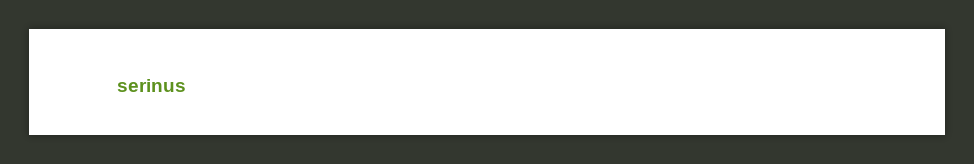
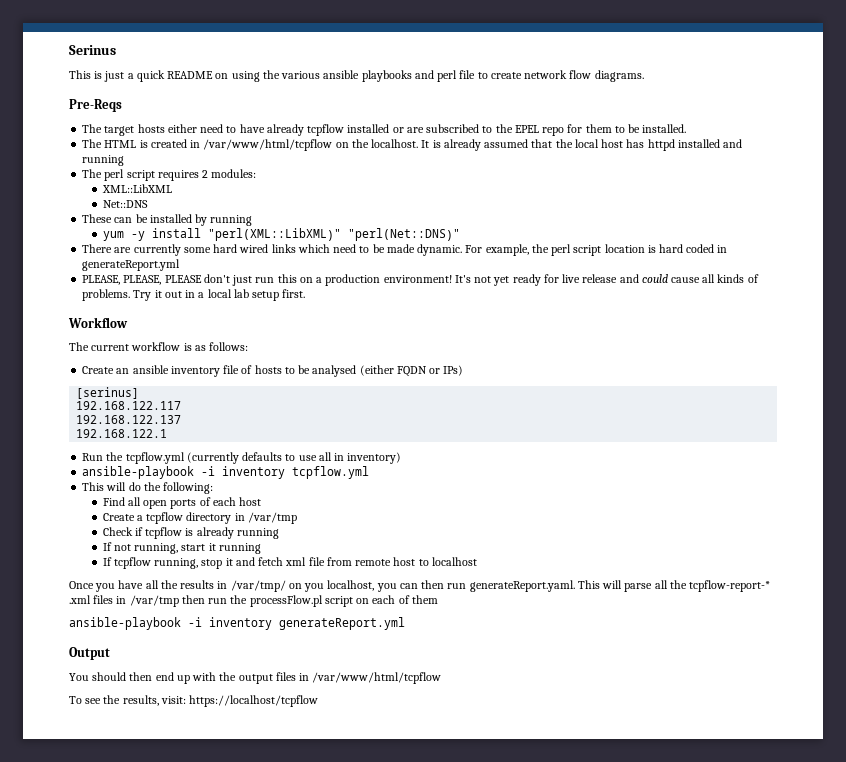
[117,79,186,92] serinus -> [69,45,116,55] [69,70,644,82] [69,99,122,112] [82,124,687,136] [82,139,743,151] [82,155,125,166] [82,169,257,181] [101,184,172,193] [102,200,148,208] [82,214,253,226] [102,228,460,241] [82,244,728,256] [82,259,181,271] [82,274,759,286] [82,289,306,301] [68,317,128,328] [69,342,249,351] [82,365,464,377] [76,387,140,399] [76,401,182,410] [76,415,182,424] [76,429,168,438] [82,452,402,464] [82,466,370,479] [82,482,214,494] [102,497,262,509] [102,512,297,524] [102,527,279,539] [102,542,261,554] [102,557,477,569] [69,580,771,592] [69,595,438,607] [69,617,405,630] [69,647,110,660] [69,672,442,684] [69,695,319,707] Serinus // This is just a quick README on using the various ansible playbooks and perl file to create network flow diagrams. // Pre-Reqs // The target hosts either need to have already tcpflow installed or are subscribed to the EPEL repo for them to be installed. // The HTML is created in /var/www/html/tcpflow on the localhost. It is already assumed that the local host has httpd installed and running // The perl script requires 2 modules: // XML::LibXML // Net::DNS // These can be installed by running // yum -y install "perl(XML::LibXML)" "perl(Net::DNS)" // There are currently some hard wired links which need to be made dynamic. For example, the perl script location is hard coded in generateReport.yml // PLEASE, PLEASE, PLEASE don't just run this on a production environment! It's not yet ready for live release and could cause all kinds of problems. Try it out in a local lab setup first. // Workflow // The current workflow is as follows: // Create an ansible inventory file of hosts to be analysed (either FQDN or IPs) // [serinus] // 192.168.122.117 // 192.168.122.137 // 192.168.122.1 // Run the tcpflow.yml (currently defaults to use all in inventory) // ansible-playbook -i inventory tcpflow.yml // This will do the following: // Find all open ports of each host // Create a tcpflow directory in /var/tmp // Check if tcpflow is already running // If not running, start it running // If tcpflow running, stop it and fetch xml file from remote host to localhost // Once you have all the results in /var/tmp/ on you localhost, you can then run generateReport.yaml. This will parse all the tcpflow-report-* .xml files in /var/tmp then run the processFlow.pl script on each of them // ansible-playbook -i inventory generateReport.yml // Output // You should then end up with the output files in /var/www/html/tcpflow // To see the results, visit: https://localhost/tcpflow

